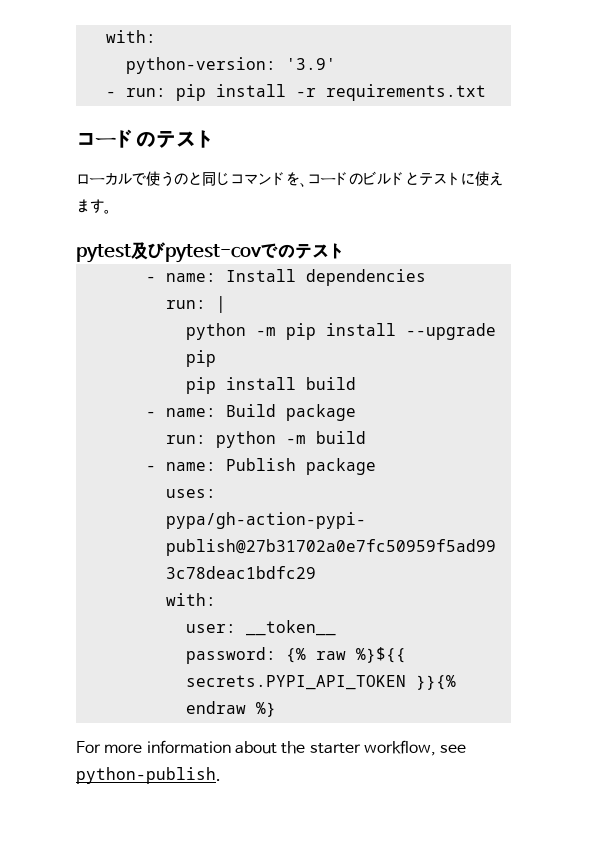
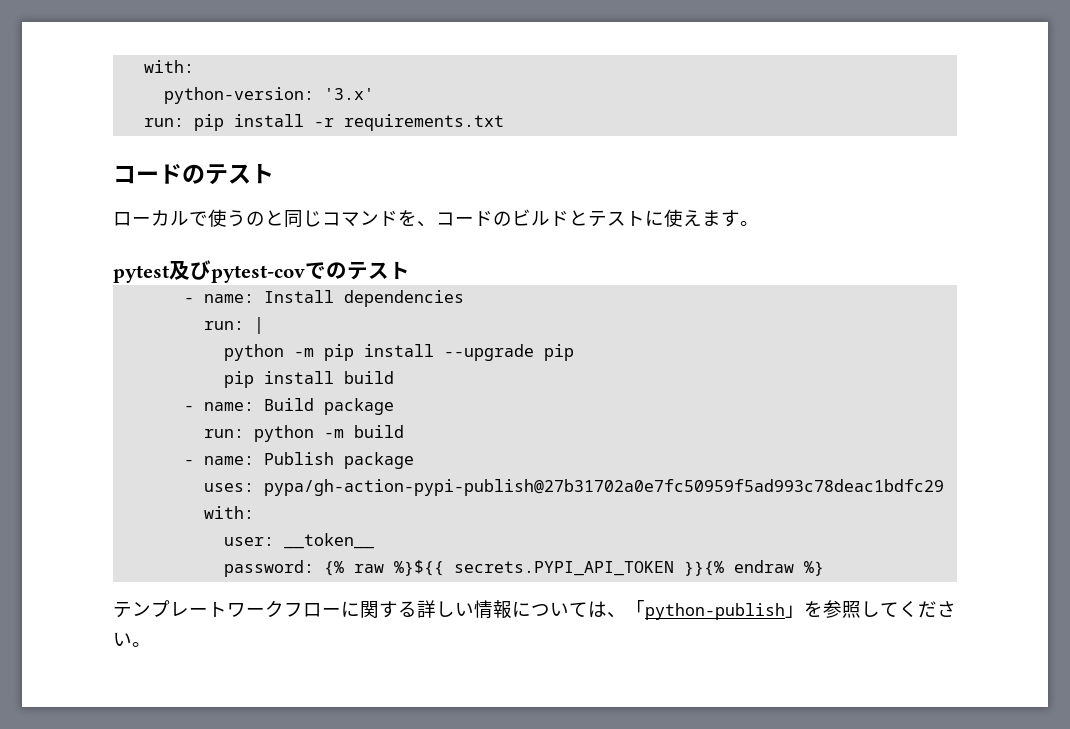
[285,58,336,70] [105,91,116,97] '3.9' // - -> [324,88,375,100] '3.x' //
[76,740,467,756] [76,767,221,784] For more information about the starter workflow, see python-publish. -> [113,600,956,620] [113,632,151,647] テンプレートワークフローに関する詳しい情報については、「python-publish」を参照してください。

